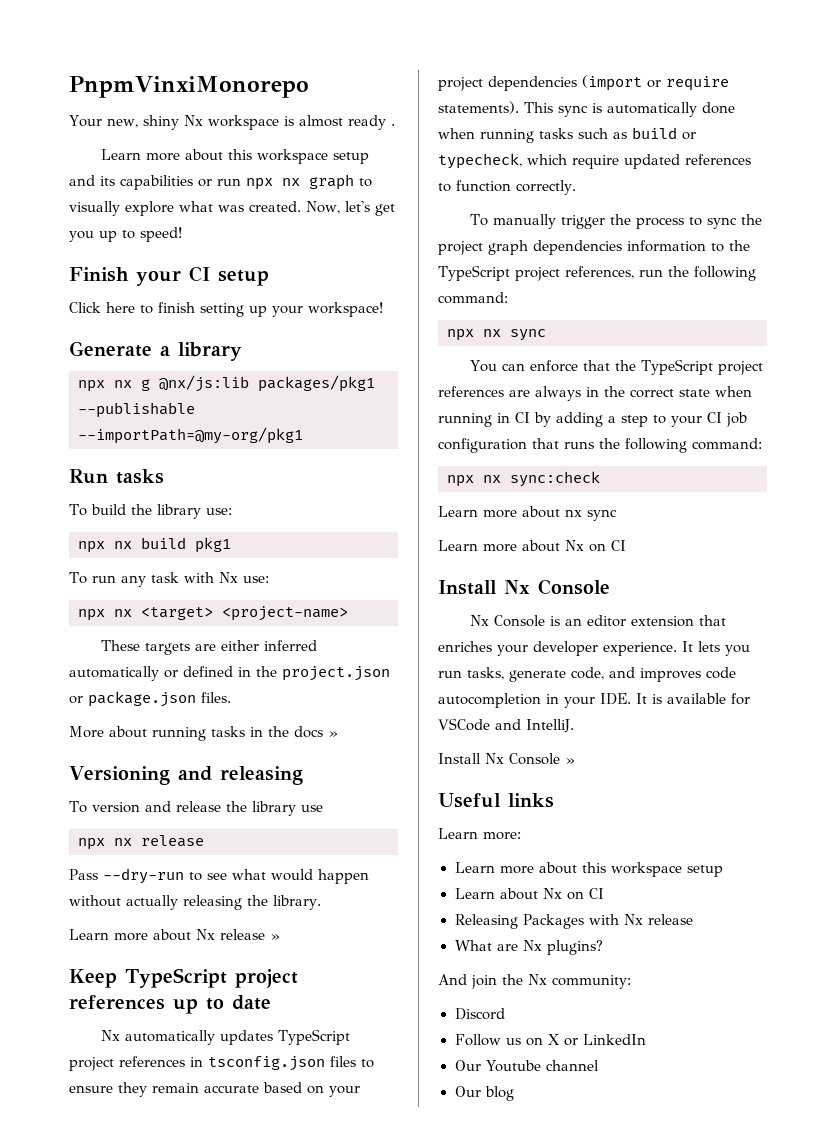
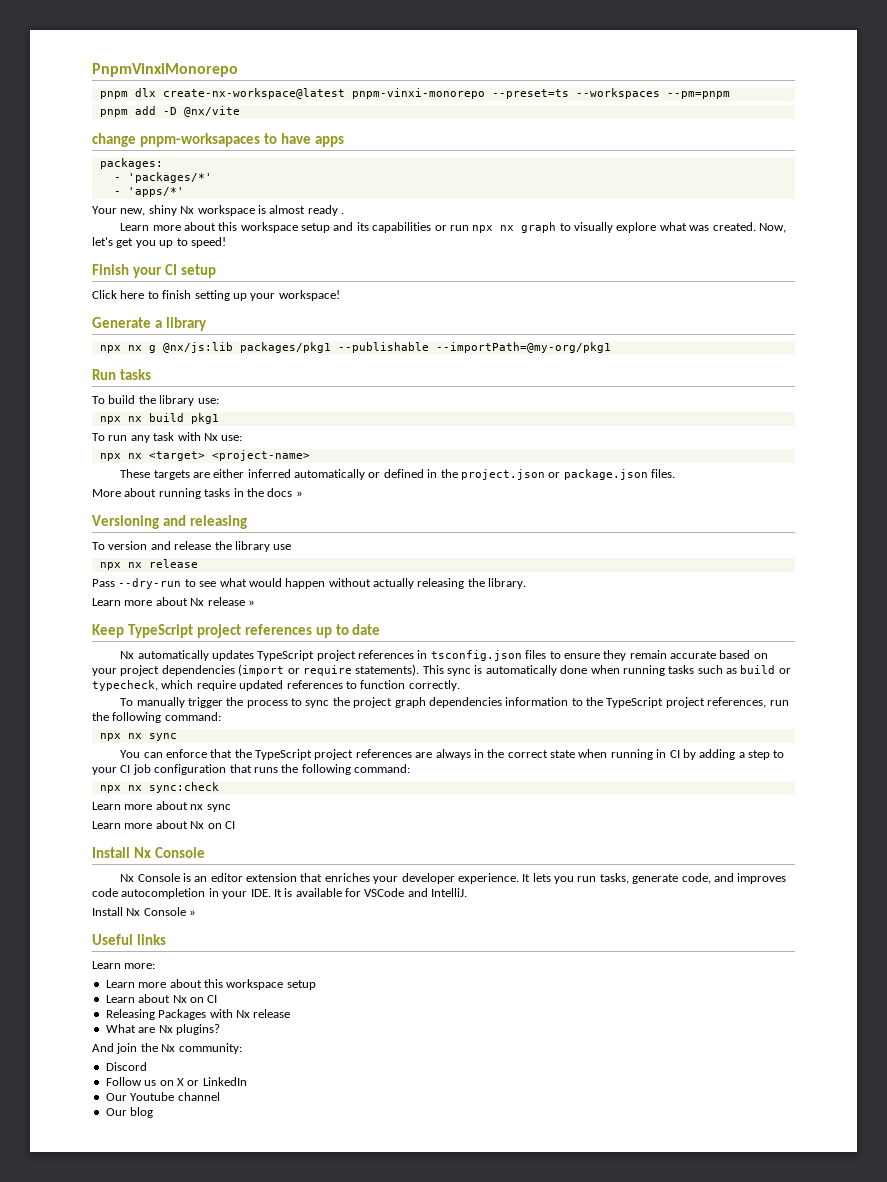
(309, 87) none -> [99,88,730,99] [99,106,240,117] [92,133,344,147] [99,158,163,169] [113,172,212,183] [113,187,184,197] // pnpm dlx create-nx-workspace@latest pnpm-vinxi-monorepo --preset=ts --workspaces --pm=pnpm // pnpm add -D @nx/vite // change pnpm-worksapaces to have apps // packages: // - 'packages/*' // - 'apps/*'

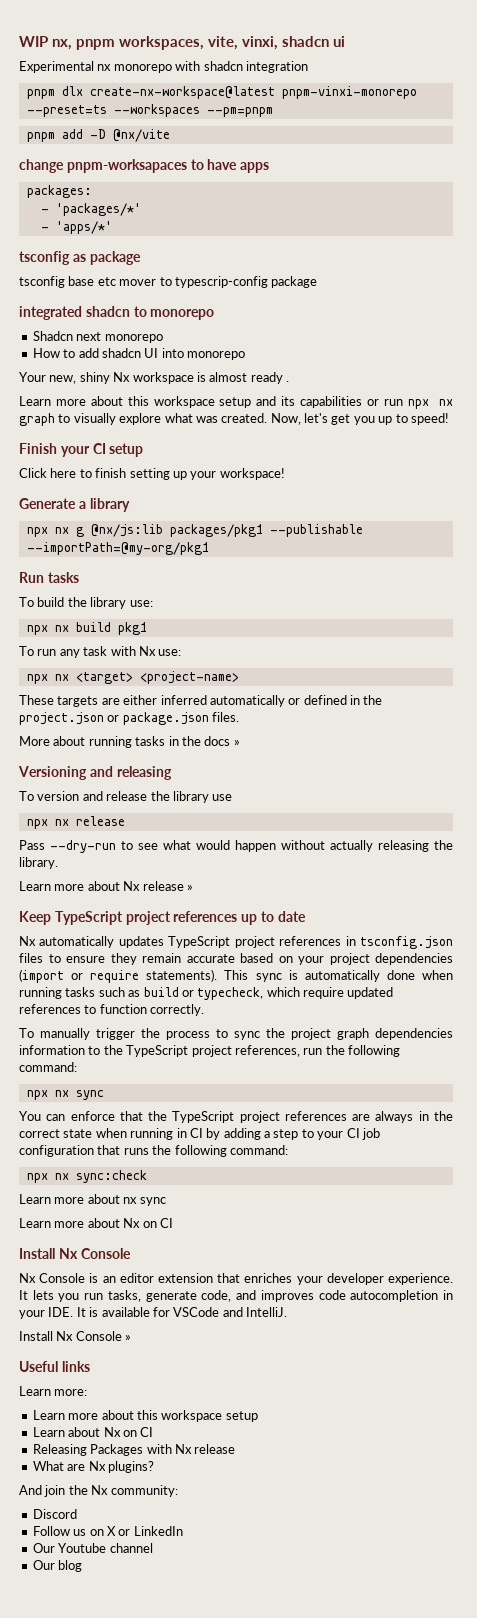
[92,63,238,77] PnpmVinxiMonorepo -> [19,36,345,50] [19,61,308,73] WIP nx, pnpm workspaces, vite, vinxi, shadcn ui // Experimental nx monorepo with shadcn integration
(184, 192) none -> [19,251,141,265] [19,276,318,288] [19,306,215,320] [32,331,163,343] [32,348,245,360] // tsconfig as package // tsconfig base etc mover to typescrip-config package // integrated shadcn to monorepo // Shadcn next monorepo // How to add shadcn UI into monorepo

